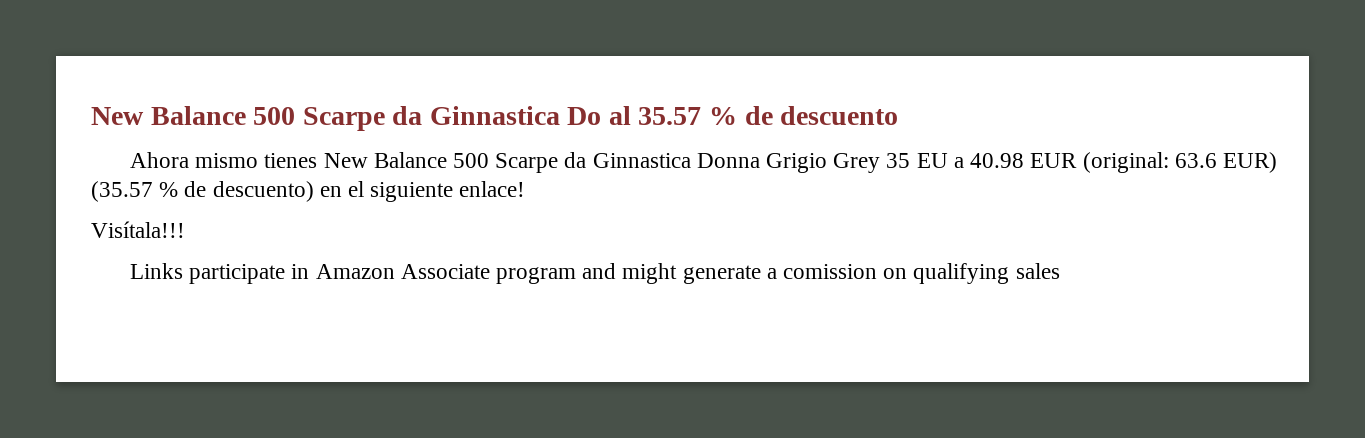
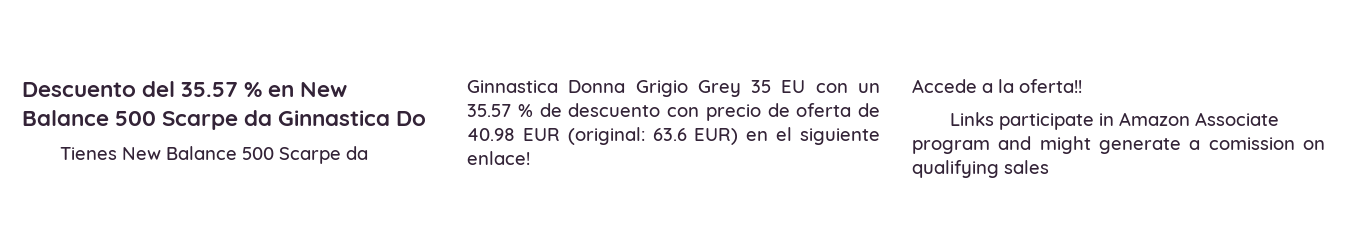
(91, 116) none -> [22,81,295,97] Descuento del 35.57 % en
[608,106,899,125] [129,152,318,168] al 35.57 % de descuento // Ahora mismo tienes -> [60,147,118,160] // Tienes
[953,157,964,168] a -> [815,83,880,93] [467,103,880,121] con un 35.57 % de descuento con precio de oferta de
[91,181,314,202] (35.57 % de descuento) -> (739, 136) none
[91,221,185,238] Visítala!!! -> [912,79,1082,93] Accede a la oferta!!

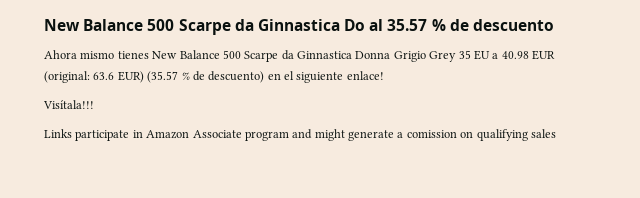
[22,81,295,97] Descuento del 35.57 % en -> (44, 25) none
[60,147,118,160] // Tienes -> [369,19,555,31] [44,50,149,59] al 35.57 % de descuento // Ahora mismo tienes
[815,83,880,93] [467,103,880,121] con un 35.57 % de descuento con precio de oferta de -> [492,53,499,59] a
(739, 136) none -> [147,71,265,83] (35.57 % de descuento)
[912,79,1082,93] Accede a la oferta!! -> [43,100,94,109] Visítala!!!

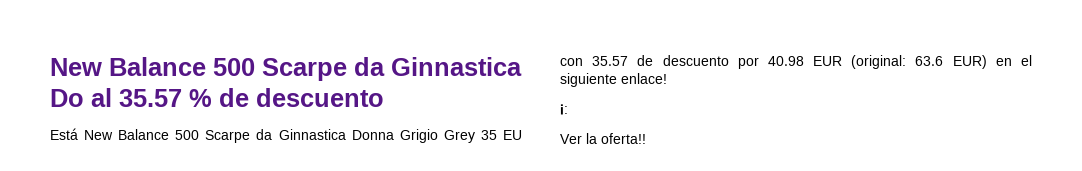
[44,50,149,59] Ahora mismo tienes -> [50,128,78,140] Está
[492,53,499,59] a -> [560,55,759,69] con 35.57 de descuento por
[147,71,265,83] (35.57 % de descuento) -> (987, 62) none
[43,100,94,109] [44,129,556,141] Visítala!!! // Links participate in Amazon Associate program and might generate a comission on qualifying sales -> [560,104,568,115] [560,133,646,144] ℹ: // Ver la oferta!!

